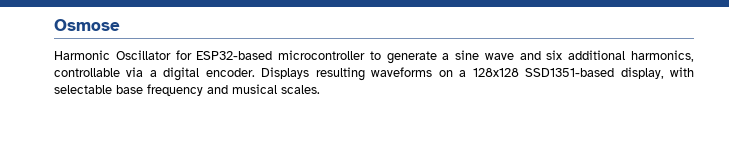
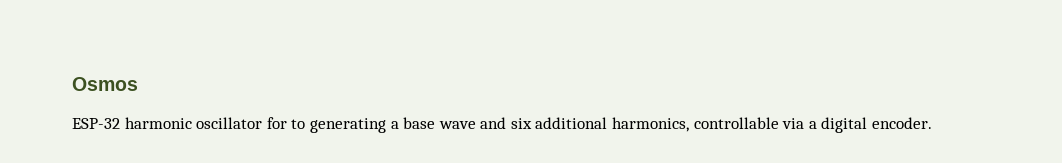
[54,19,120,31] [54,50,480,64] Osmose // Harmonic Oscillator for ESP32-based microcontroller to generate a sine -> [72,77,138,91] [72,117,436,133] Osmos // ESP-32 harmonic oscillator for to generating a base
[261,67,694,81] [54,84,320,96] Displays resulting waveforms on a 128x128 SSD1351-based display, with selectable base frequency and musical scales. -> (933, 123) none

